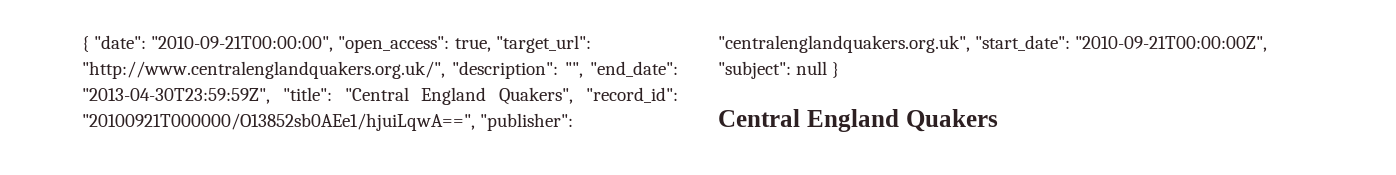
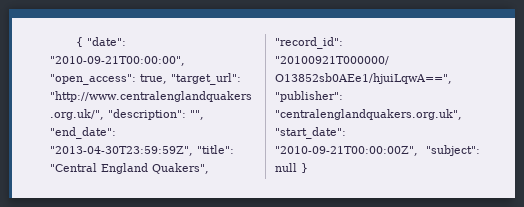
[718,109,998,132] // Central England Quakers -> (308, 168) none

